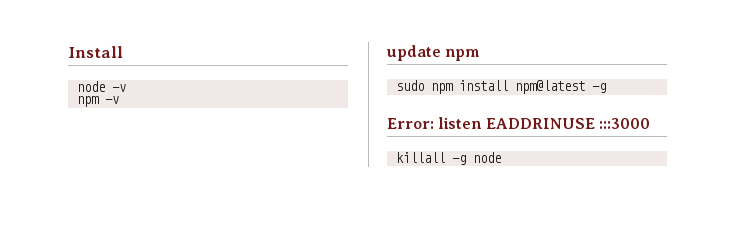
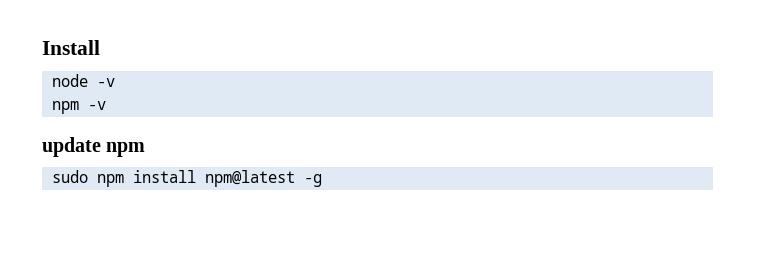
[387,117,650,129] [395,152,501,165] // Error: listen EADDRINUSE :::3000 // killall -g node -> (323, 180) none

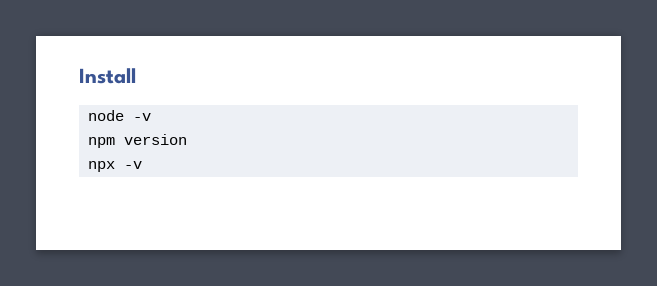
[88,101,107,110] [42,137,146,157] [52,170,323,187] -v // update npm // sudo npm install npm@latest -g -> [124,134,188,145] [88,161,143,172] version // npx -v

